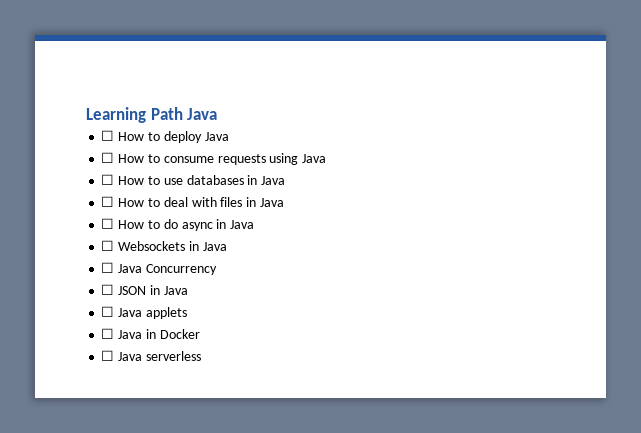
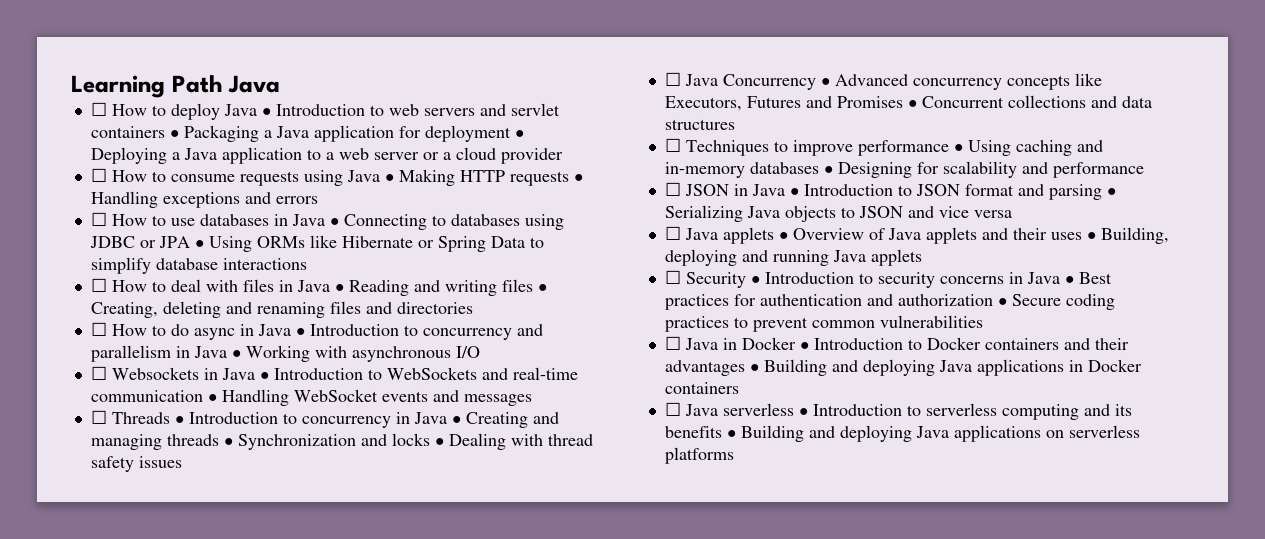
(229, 136) none -> [261,103,560,116] [90,125,524,142] [90,147,563,164] • Introduction to web servers and servlet containers • Packaging a Java application for deployment • Deploying a Java application to a web server or a cloud provider
(327, 158) none -> [384,169,583,186] [90,191,318,208] • Making HTTP requests • Handling exceptions and errors
(286, 180) none -> [329,214,564,230] [89,235,544,252] [90,257,307,274] • Connecting to databases using JDBC or JPA • Using ORMs like Hibernate or Spring Data to simplify database interactions
(284, 202) none -> [334,279,547,296] [90,301,473,318] • Reading and writing files • Creating, deleting and renaming files and directories
[101,240,227,251] [101,262,217,275] [101,284,188,295] [101,306,187,319] [101,328,200,339] [101,350,201,361] // ☐ Websockets in Java // ☐ Java Concurrency // ☐ JSON in Java // ☐ Java applets // ☐ Java in Docker // ☐ Java serverless -> [295,324,543,340] [90,345,480,362] [90,366,578,380] [90,389,532,406] [90,410,559,428] [90,433,593,450] [90,456,182,472] [664,72,1102,90] [664,95,1152,111] [664,119,735,130] [664,138,1103,156] [664,161,1144,178] [664,182,1116,200] [664,205,1012,222] [664,226,1169,244] [664,249,922,266] [664,270,1112,288] [664,294,1115,310] [664,315,983,332] [664,336,1129,350] [664,359,1142,376] [664,382,739,394] [664,402,1132,420] [664,425,1140,442] [664,447,734,464] • Introduction to concurrency and parallelism in Java • Working with asynchronous I/O // ☐ Websockets in Java • Introduction to WebSockets and real-time communication • Handling WebSocket events and messages // ☐ Threads • Introduction to concurrency in Java • Creating and managing threads • Synchronization and locks • Dealing with thread safety issues // ☐ Java Concurrency • Advanced concurrency concepts like Executors, Futures and Promises • Concurrent collections and data structures // ☐ Techniques to improve performance • Using caching and in-memory databases • Designing for scalability and performance // ☐ JSON in Java • Introduction to JSON format and parsing • Serializing Java objects to JSON and vice versa // ☐ Java applets • Overview of Java applets and their uses • Building, deploying and running Java applets // ☐ Security • Introduction to security concerns in Java • Best practices for authentication and authorization • Secure coding practices to prevent common vulnerabilities // ☐ Java in Docker • Introduction to Docker containers and their advantages • Building and deploying Java applications in Docker containers // ☐ Java serverless • Introduction to serverless computing and its benefits • Building and deploying Java applications on serverless platforms

